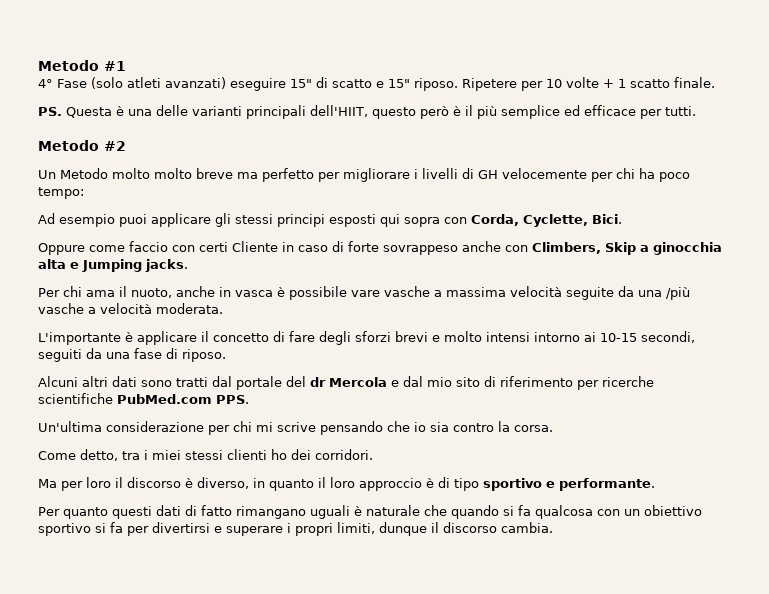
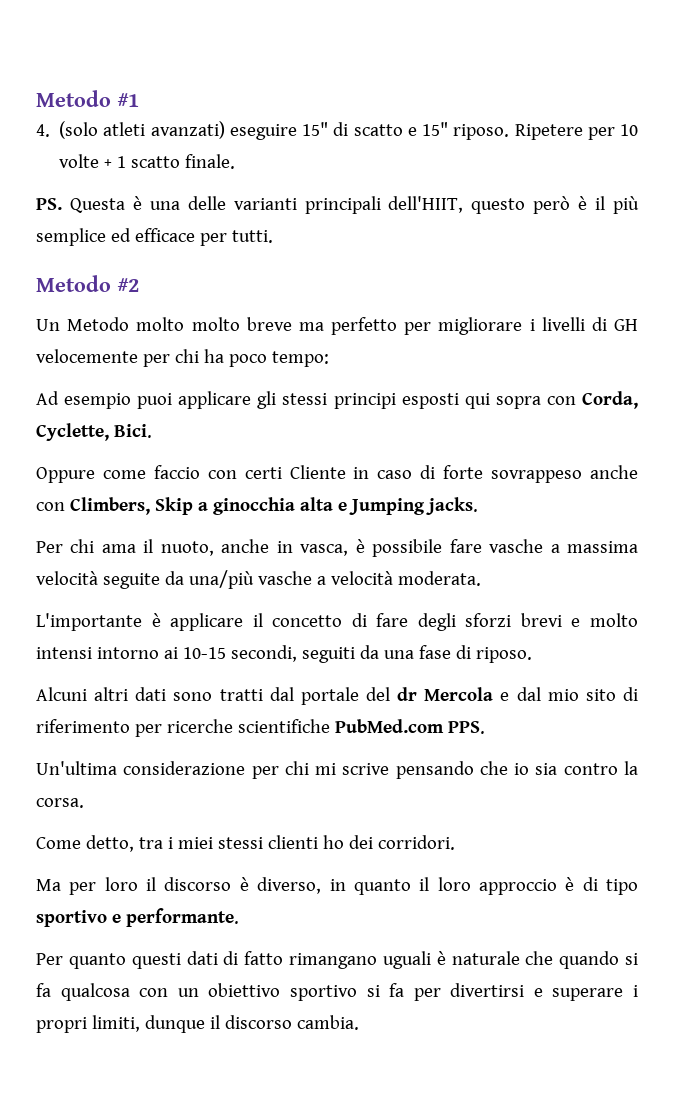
[38,79,87,88] 4° Fase -> [36,124,50,137] 4.
[235,290,273,297] vasca -> [300,544,349,556] vasca,
[351,290,380,297] vare -> [449,539,482,553] fare
[638,287,690,300] una /più -> [188,570,254,589] una/più

